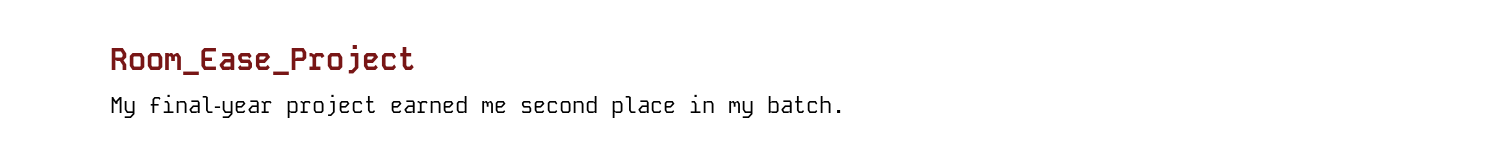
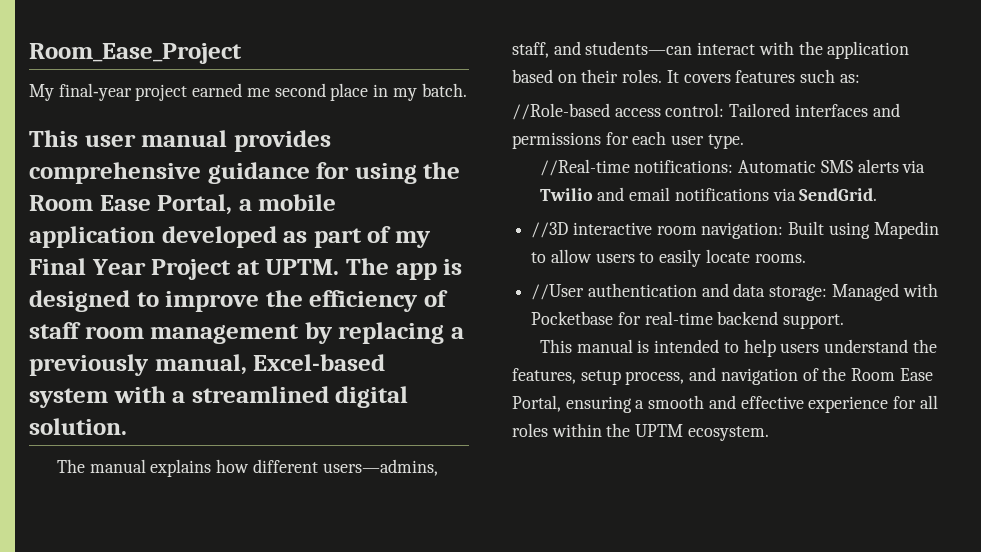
(845, 104) none -> [29,130,331,152] [29,162,461,184] [29,194,337,215] [29,226,432,248] [29,258,463,280] [29,290,449,312] [29,322,465,344] [29,354,386,376] [29,386,409,408] [29,418,127,435] [56,459,438,477] [512,41,910,59] [512,69,860,83] [512,103,900,120] [512,131,744,149] [539,159,926,176] [539,187,878,201] [531,221,939,239] [531,249,806,267] [531,283,938,301] [531,311,845,329] [539,339,937,357] [512,367,933,385] [512,395,938,413] [512,423,769,441] // This user manual provides comprehensive guidance for using the Room Ease Portal, a mobile application developed as part of my Final Year Project at UPTM. The app is designed to improve the efficiency of staff room management by replacing a previously manual, Excel-based system with a streamlined digital solution. // The manual explains how different users—admins, staff, and students—can interact with the application based on their roles. It covers features such as: // //Role-based access control: Tailored interfaces and permissions for each user type. // //Real-time notifications: Automatic SMS alerts via Twilio and email notifications via SendGrid. // //3D interactive room navigation: Built using Mapedin to allow users to easily locate rooms. // //User authentication and data storage: Managed with Pocketbase for real-time backend support. // This manual is intended to help users understand the features, setup process, and navigation of the Room Ease Portal, ensuring a smooth and effective experience for all roles within the UPTM ecosystem.

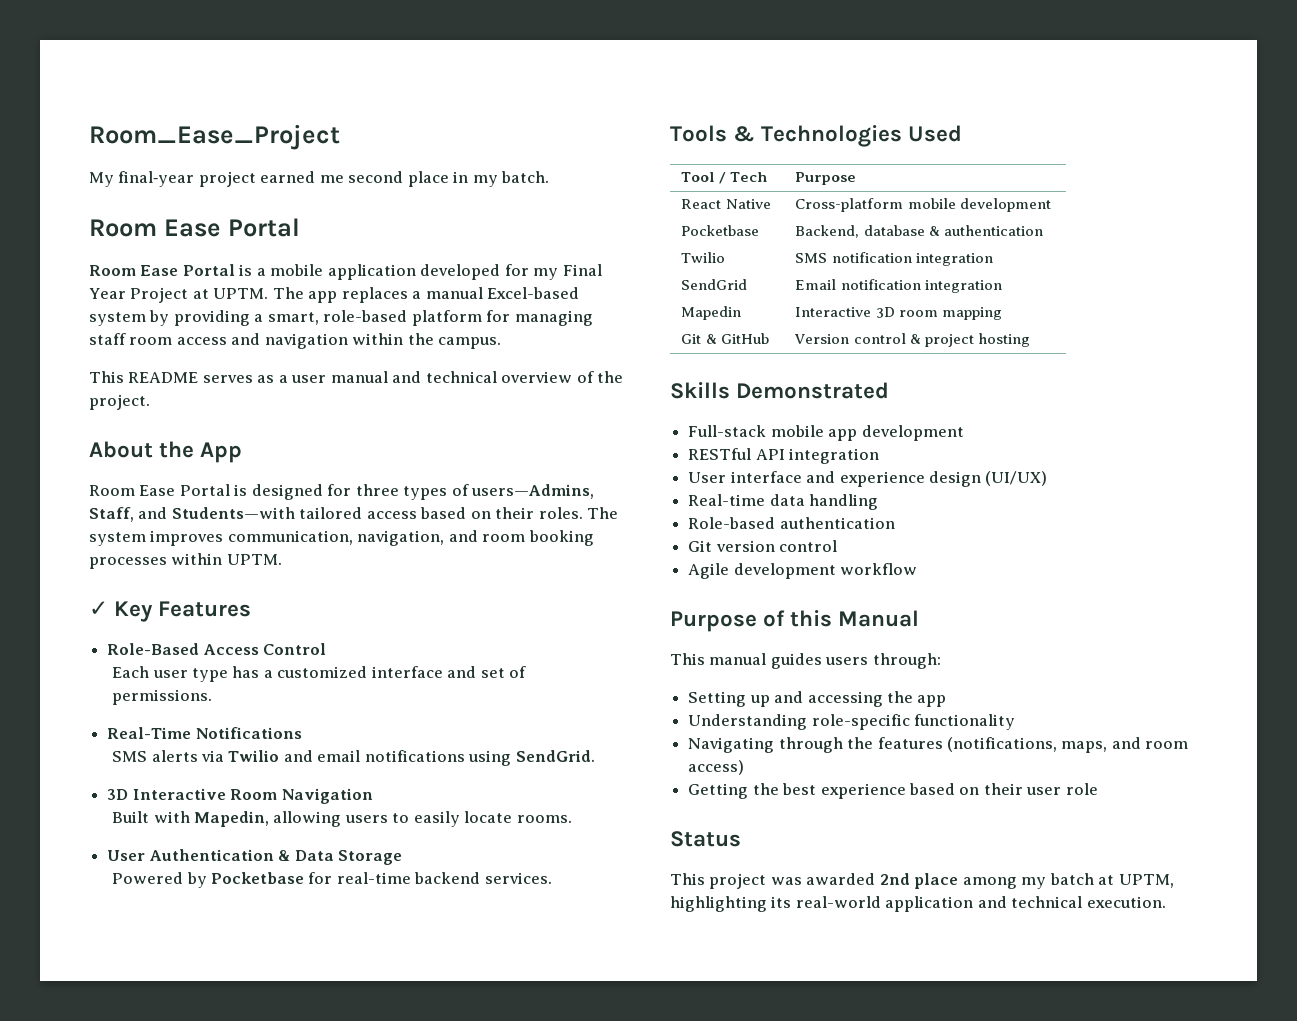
[29,130,331,152] [29,162,461,184] [29,194,233,215] This user manual provides comprehensive guidance for using the Room Ease Portal, -> [89,218,300,237] [89,264,253,276] Room Ease Portal // Room Ease Portal is
[283,226,392,248] as part of -> [504,264,529,276] for
[443,259,463,275] [29,290,449,312] [29,322,465,344] [29,354,386,376] [29,386,409,408] [29,418,127,435] [56,459,438,477] [512,41,910,59] [512,69,860,83] [512,103,900,120] [512,131,744,149] [539,159,817,176] is designed to improve the efficiency of staff room management by replacing a previously manual, Excel-based system with a streamlined digital solution. // The manual explains how different users—admins, staff, and students—can interact with the application based on their roles. It covers features such as: // //Role-based access control: Tailored interfaces and permissions for each user type. // //Real-time notifications: Automatic -> [341,287,580,303] [89,310,593,326] [89,333,502,349] [89,371,624,383] [89,394,150,410] [89,441,243,463] [89,484,595,500] [89,507,619,522] [89,530,594,546] [89,553,282,569] [89,601,252,622] [107,643,327,655] [112,666,527,682] [112,689,213,705] [107,727,302,739] replaces a manual Excel-based system by providing a smart, role-based platform for managing staff room access and navigation within the campus. // This README serves as a user manual and technical overview of the project. // About the App // Room Ease Portal is designed for three types of users—Admins, Staff, and Students—with tailored access based on their roles. The system improves communication, navigation, and room booking processes within UPTM. // ✓ Key Features // Role-Based Access Control // Each user type has a customized interface and set of permissions. // Real-Time Notifications //
[772,188,796,201] via -> [468,750,512,766] using
[531,221,939,239] [531,249,592,263] //3D interactive room navigation: Built using Mapedin to allow -> [107,788,373,804] [112,811,342,827] 3D Interactive Room Navigation // Built with Mapedin, allowing
[531,283,938,301] [531,311,845,329] [539,339,937,357] [512,367,933,385] [512,395,938,413] [512,423,769,441] //User authentication and data storage: Managed with Pocketbase for real-time backend support. // This manual is intended to help users understand the features, setup process, and navigation of the Room Ease Portal, ensuring a smooth and effective experience for all roles within the UPTM ecosystem. -> [107,849,402,865] [112,872,552,888] [670,125,963,147] [681,172,767,184] [795,172,857,185] [681,199,771,209] [795,198,1051,212] [681,225,760,236] [795,225,1043,238] [681,252,726,263] [795,252,993,266] [681,279,748,290] [795,279,1002,293] [681,306,742,320] [795,307,1002,320] [681,333,769,344] [794,333,1030,347] [670,382,890,399] [688,425,964,441] [688,448,880,464] [688,471,1048,487] [688,494,879,510] [688,517,895,529] [688,540,838,552] [688,563,918,579] [670,610,920,632] [670,653,941,669] [688,691,947,707] [688,714,1016,730] [688,737,1189,753] [688,760,745,775] [688,783,1098,799] [670,831,741,847] [670,873,1174,889] [670,896,1166,912] User Authentication & Data Storage // Powered by Pocketbase for real-time backend services. // Tools & Technologies Used // Tool / Tech | Purpose // React Native | Cross-platform mobile development // Pocketbase | Backend, database & authentication // Twilio | SMS notification integration // SendGrid | Email notification integration // Mapedin | Interactive 3D room mapping // Git & GitHub | Version control & project hosting // Skills Demonstrated // Full-stack mobile app development // RESTful API integration // User interface and experience design (UI/UX) // Real-time data handling // Role-based authentication // Git version control // Agile development workflow // Purpose of this Manual // This manual guides users through: // Setting up and accessing the app // Understanding role-specific functionality // Navigating through the features (notifications, maps, and room access) // Getting the best experience based on their user role // Status // This project was awarded 2nd place among my batch at UPTM, highlighting its real-world application and technical execution.

